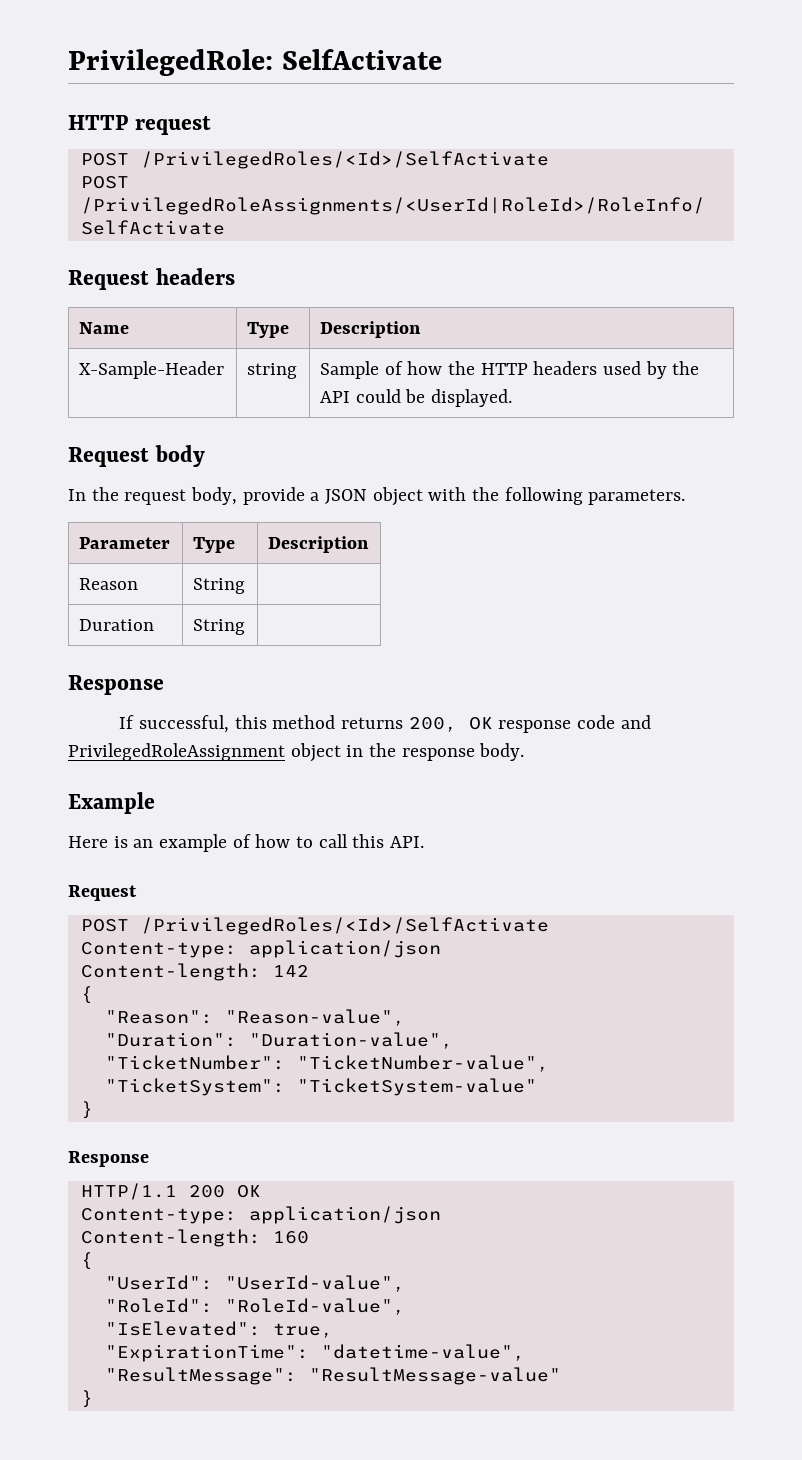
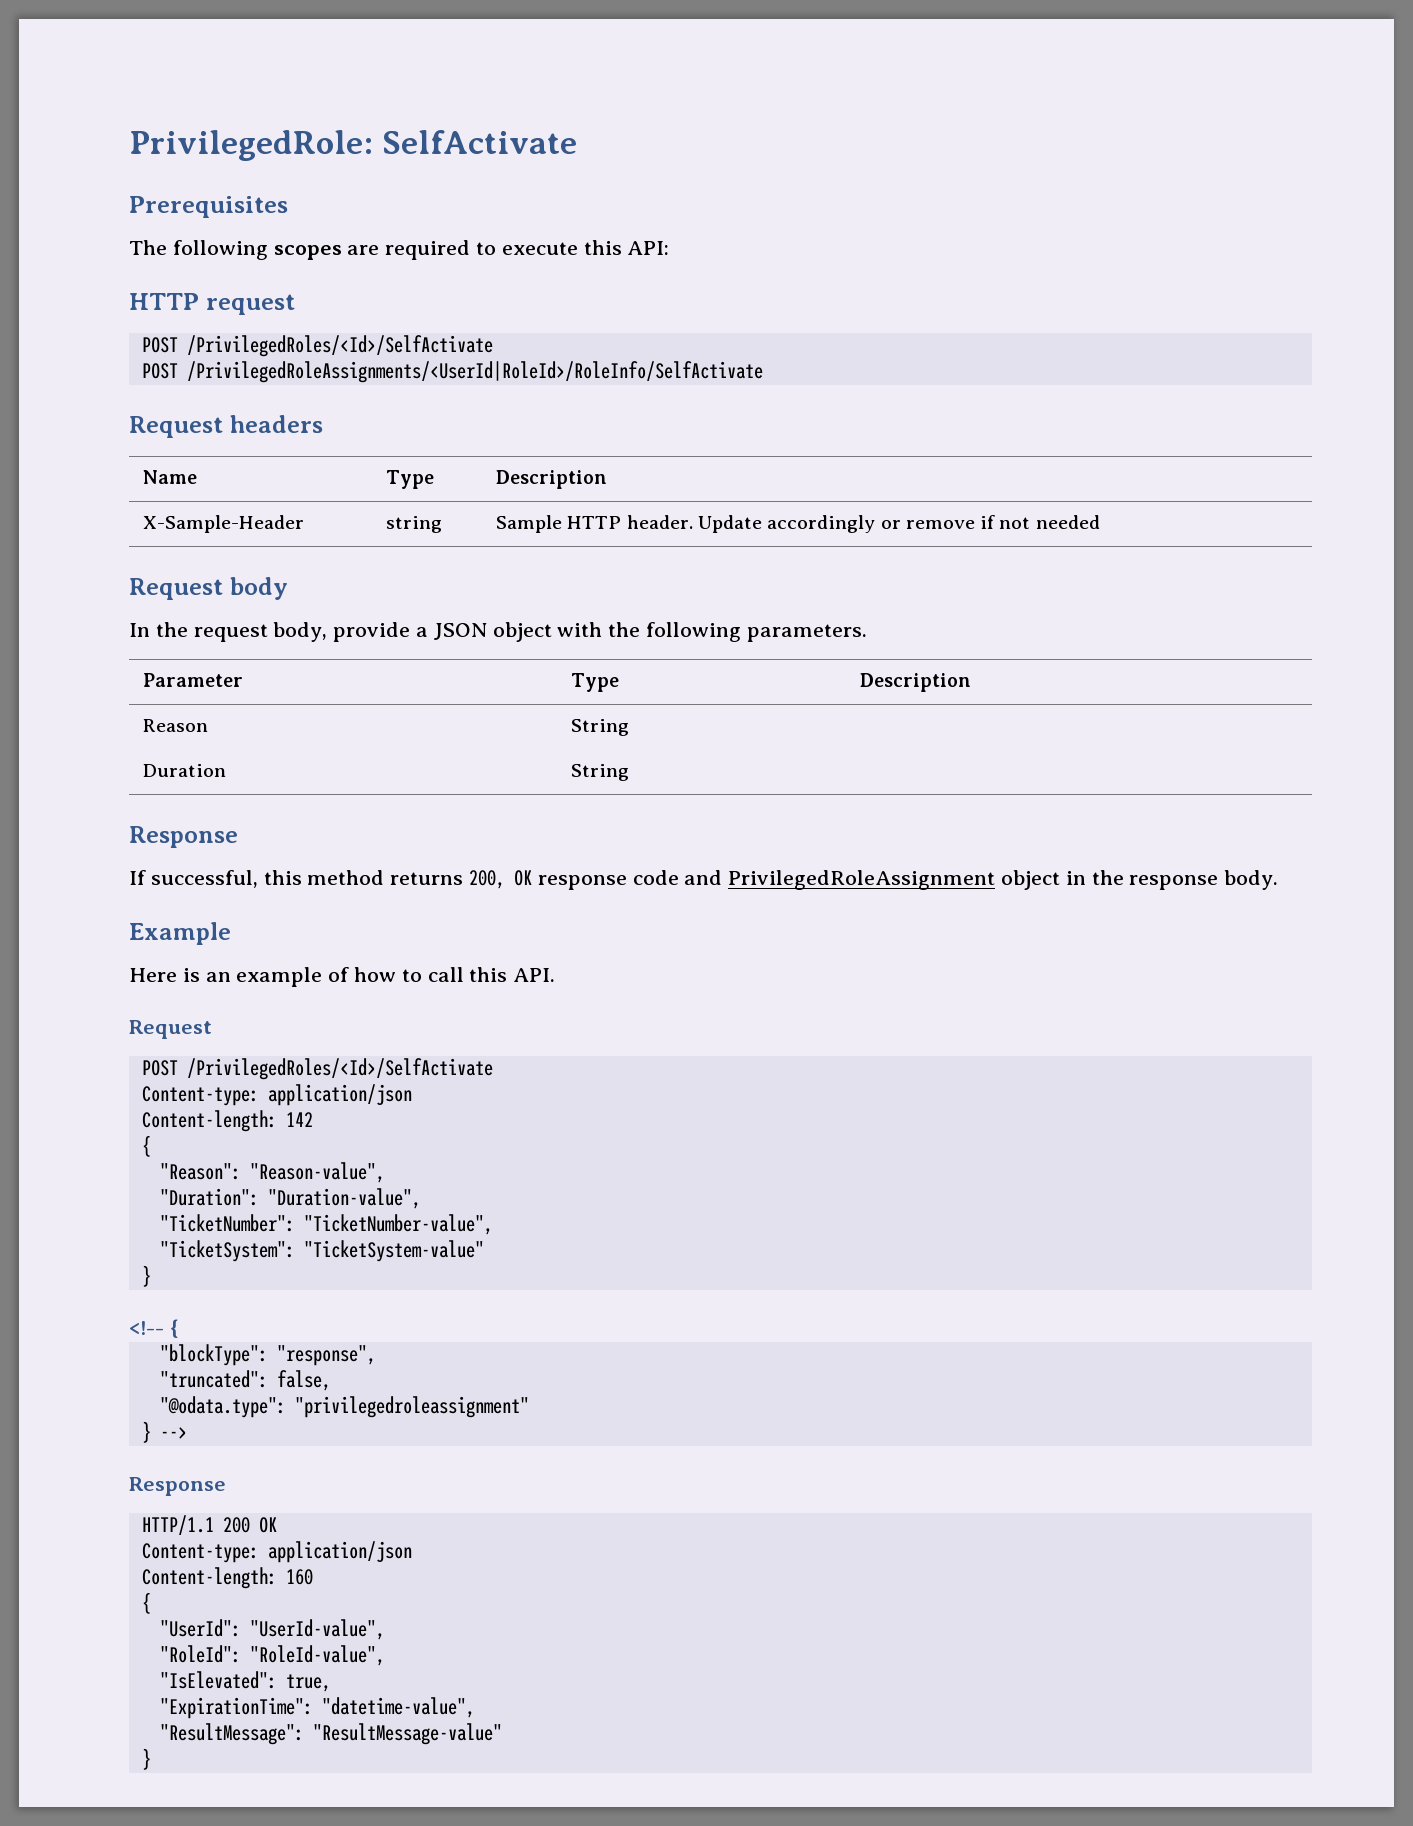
(442, 59) none -> [129,196,288,218] [129,240,670,260] // Prerequisites // The following scopes are required to execute this API:
[384,361,700,379] [320,389,513,407] of how the HTTP headers used by the API could be displayed. -> [567,515,1100,533] HTTP header. Update accordingly or remove if not needed
(93, 1110) none -> [129,1319,178,1338] [159,1344,376,1366] [159,1370,331,1391] [159,1396,529,1418] [141,1421,187,1443] // <!-- { // "blockType": "response", // "truncated": false, // "@odata.type": "privilegedroleassignment" // } -->

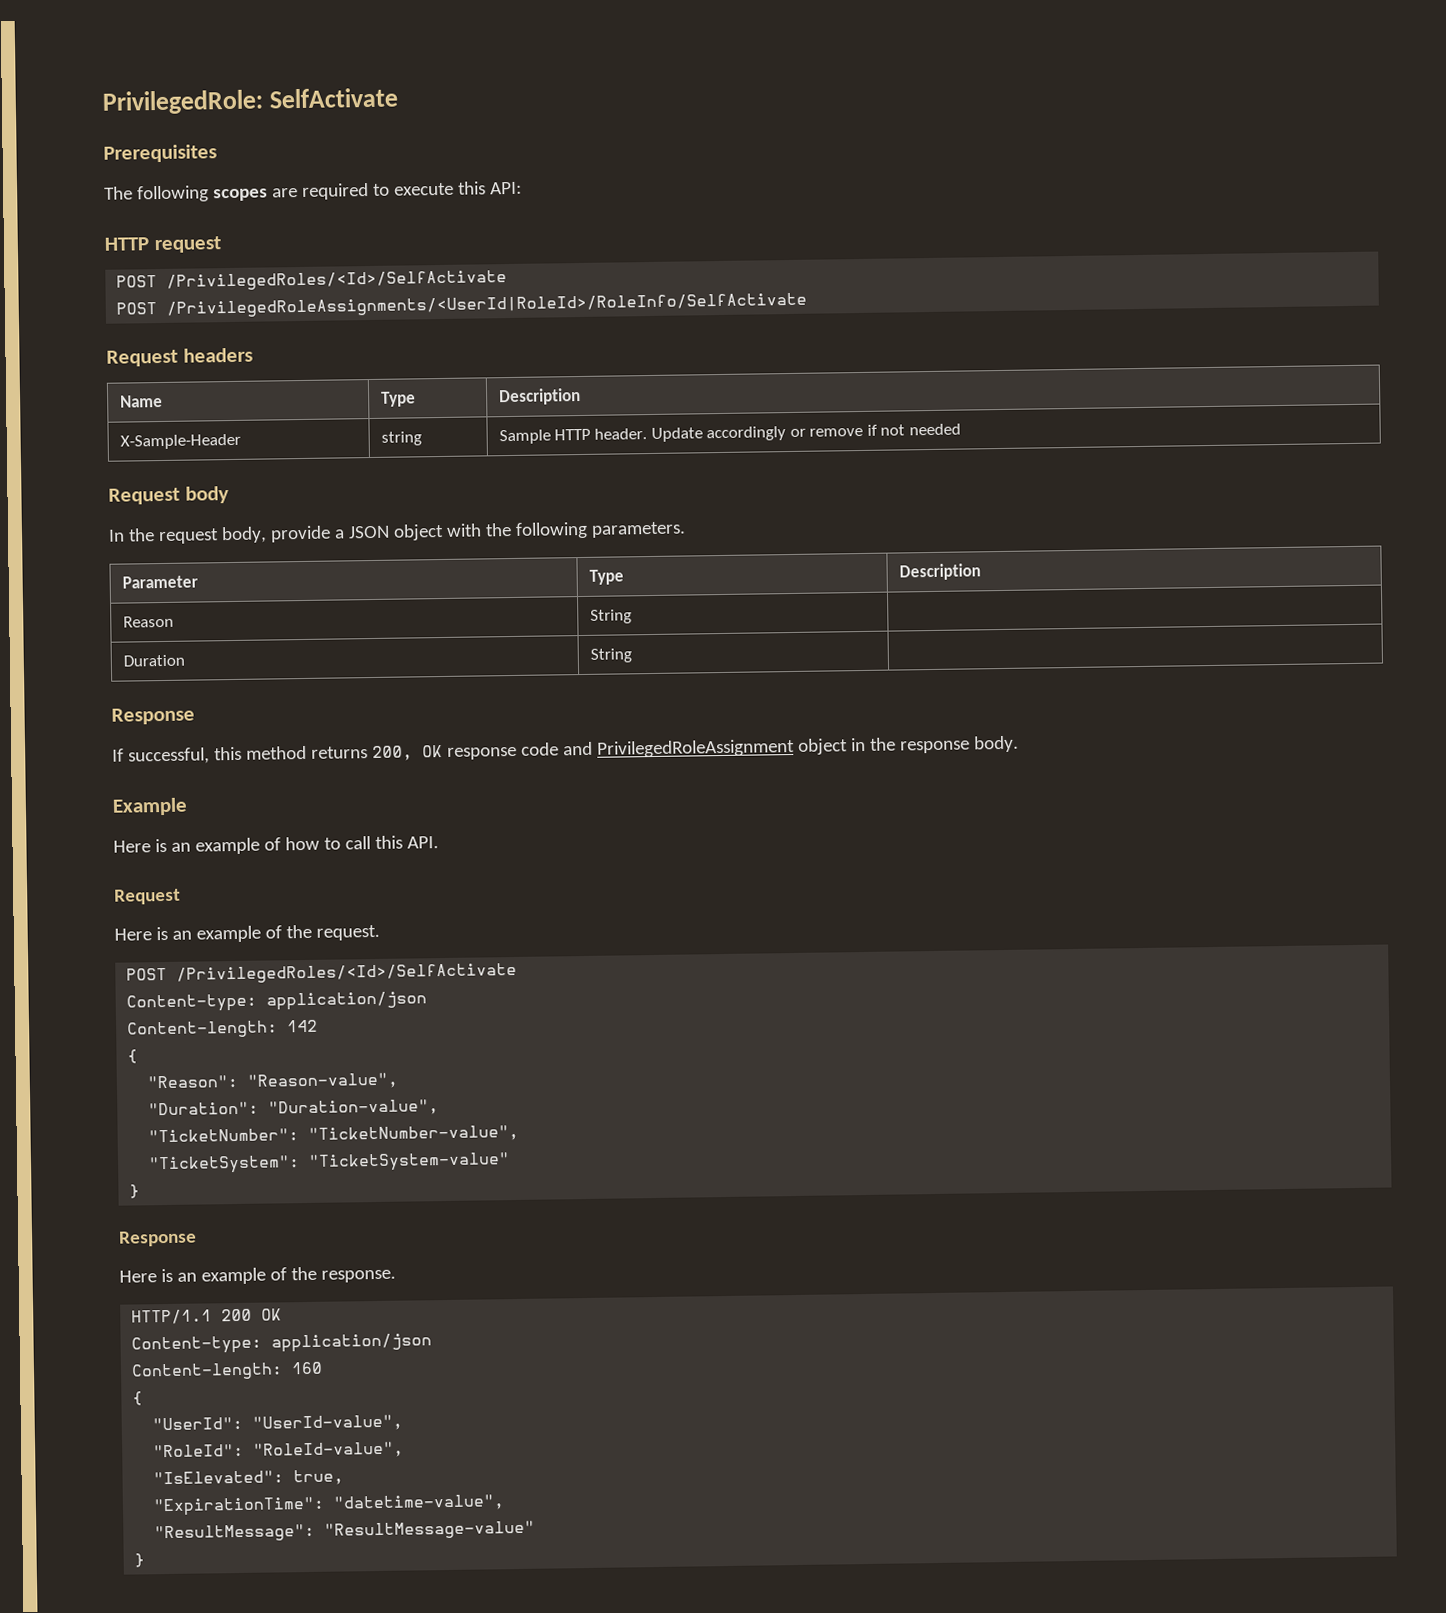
(212, 1029) none -> [114,924,380,943] // Here is an example of the request.
[129,1319,178,1338] [159,1344,376,1366] [159,1370,331,1391] [159,1396,529,1418] [141,1421,187,1443] [129,1477,226,1496] <!-- { // "blockType": "response", // "truncated": false, // "@odata.type": "privilegedroleassignment" // } --> // Response -> [119,1230,197,1247] [119,1266,396,1285] Response // Here is an example of the response.

